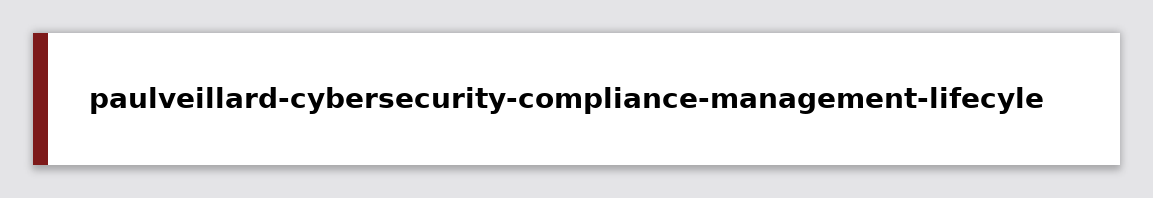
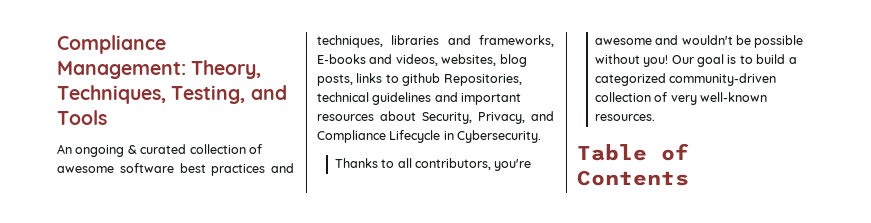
[89,87,1044,114] paulveillard-cybersecurity-compliance-management-lifecyle -> [57,35,166,54] [57,60,262,79] [57,85,287,104] [57,110,107,125] [57,144,262,157] [57,163,294,176] [317,35,554,48] [317,54,527,67] [317,73,522,86] [317,92,522,105] [317,111,554,124] [317,130,542,143] [334,158,532,171] [594,35,804,48] [594,54,797,67] [594,73,777,86] [594,92,768,105] [594,114,655,121] [577,143,689,161] [577,170,689,186] Compliance Management: Theory, Techniques, Testing, and Tools // An ongoing & curated collection of awesome software best practices and techniques, libraries and frameworks, E-books and videos, websites, blog posts, links to github Repositories, technical guidelines and important resources about Security, Privacy, and Compliance Lifecycle in Cybersecurity. // Thanks to all contributors, you're awesome and wouldn't be possible without you! Our goal is to build a categorized community-driven collection of very well-known resources. // Table of Contents

